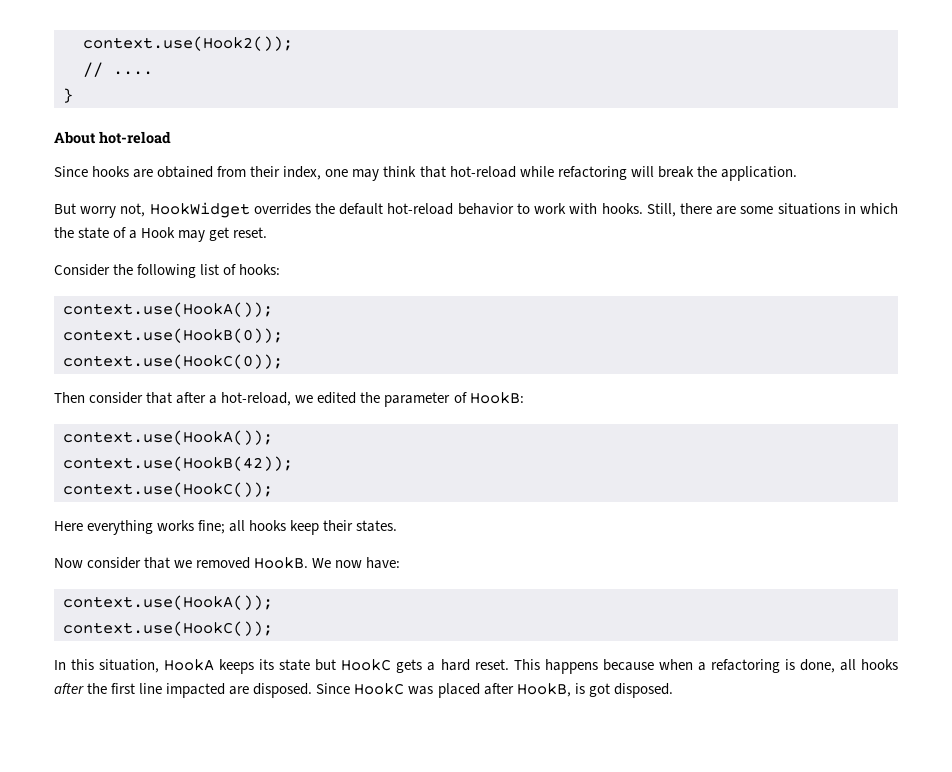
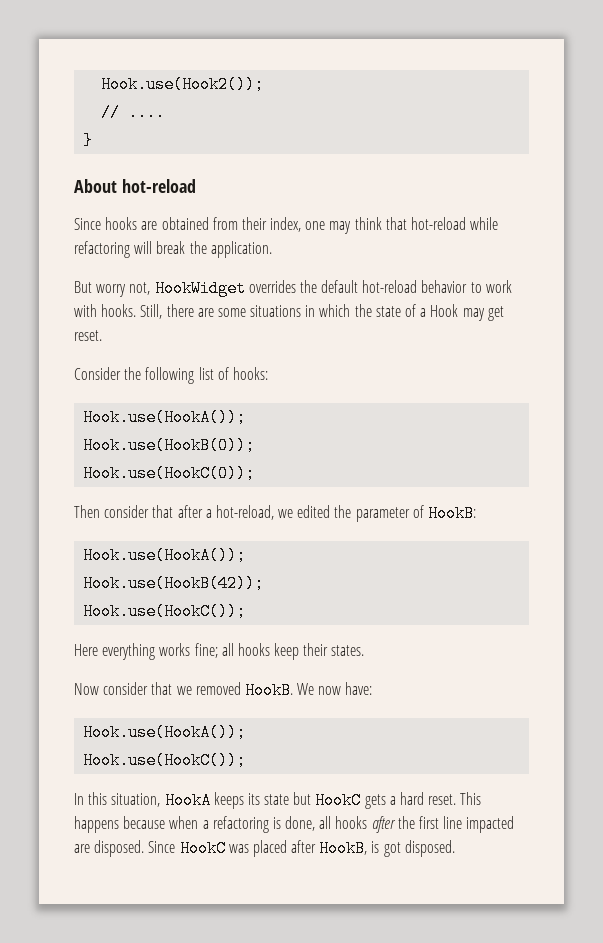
[83,36,293,51] context.use(Hook2()); -> [101,76,265,93] Hook.use(Hook2());
[63,302,273,317] [63,328,283,343] [63,354,283,369] context.use(HookA()); // context.use(HookB(0)); // context.use(HookC(0)); -> [83,409,247,426] [83,437,256,454] [83,465,256,482] Hook.use(HookA()); // Hook.use(HookB(0)); // Hook.use(HookC(0));
[63,430,273,445] [63,456,293,471] [63,482,273,497] context.use(HookA()); // context.use(HookB(42)); // context.use(HookC()); -> [83,547,247,564] [83,575,265,592] [83,603,247,620] Hook.use(HookA()); // Hook.use(HookB(42)); // Hook.use(HookC());
[63,595,273,610] [63,621,273,636] context.use(HookA()); // context.use(HookC()); -> [83,724,247,741] [83,752,247,769] Hook.use(HookA()); // Hook.use(HookC());

